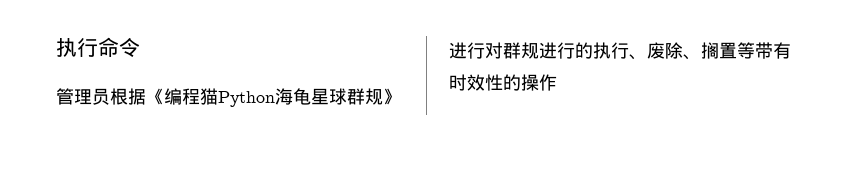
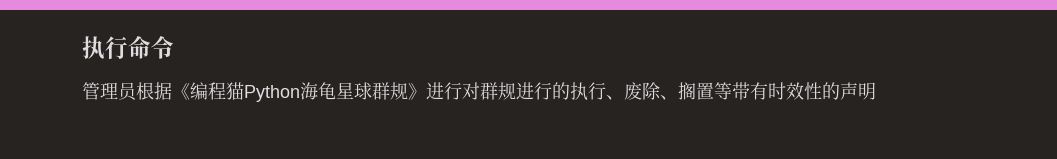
[521,74,557,91] 操作 -> [840,82,876,100] 声明

